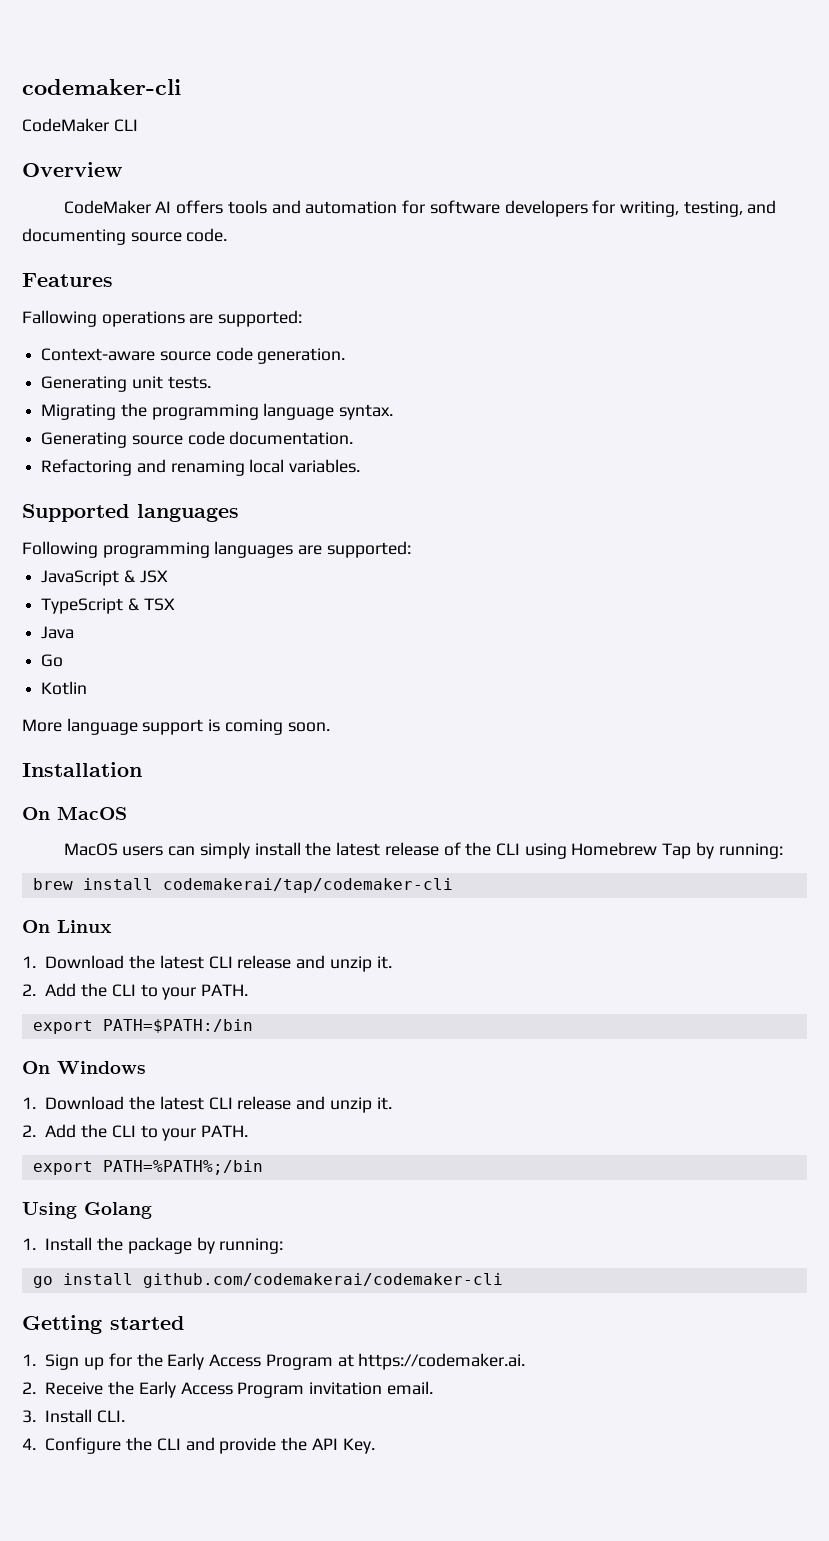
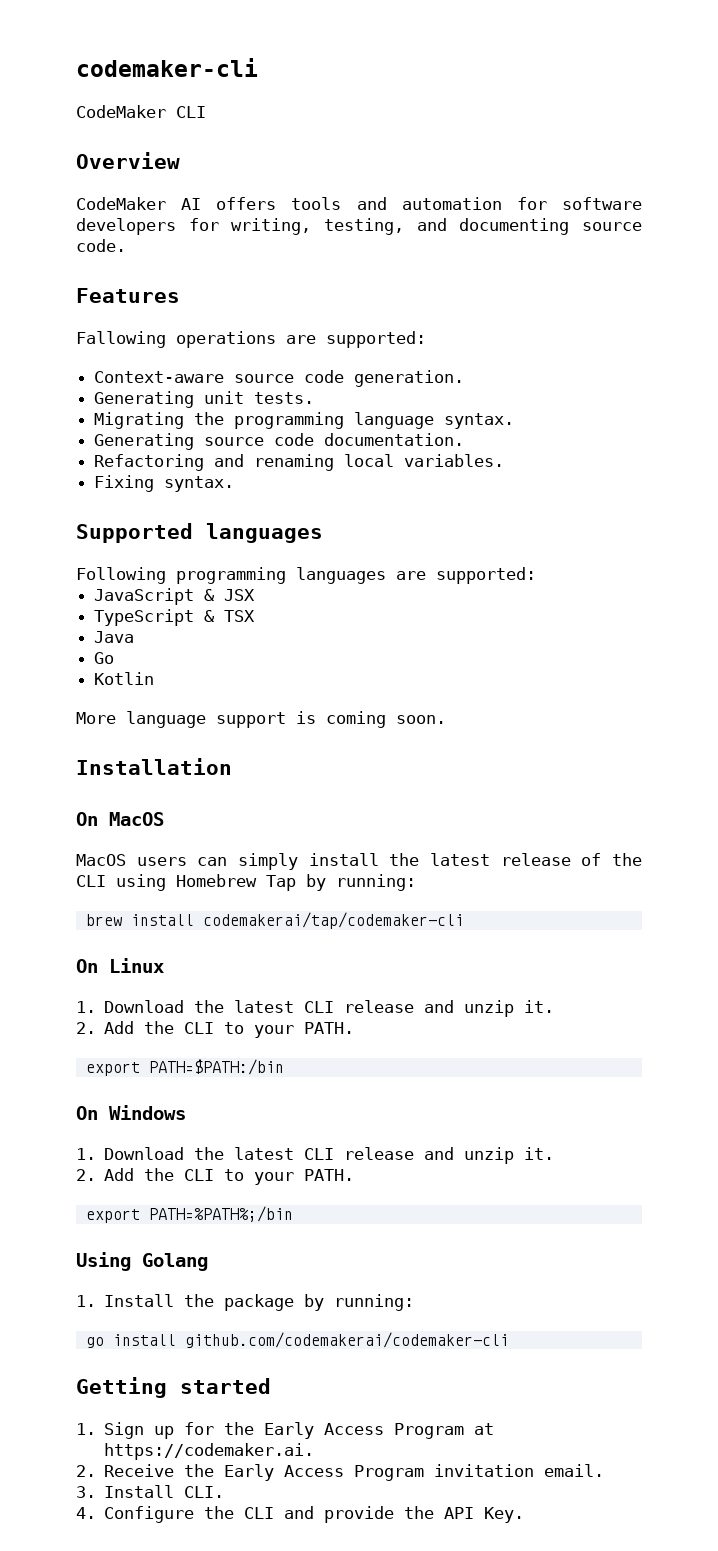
(361, 466) none -> [94,475,235,492] // Fixing syntax.

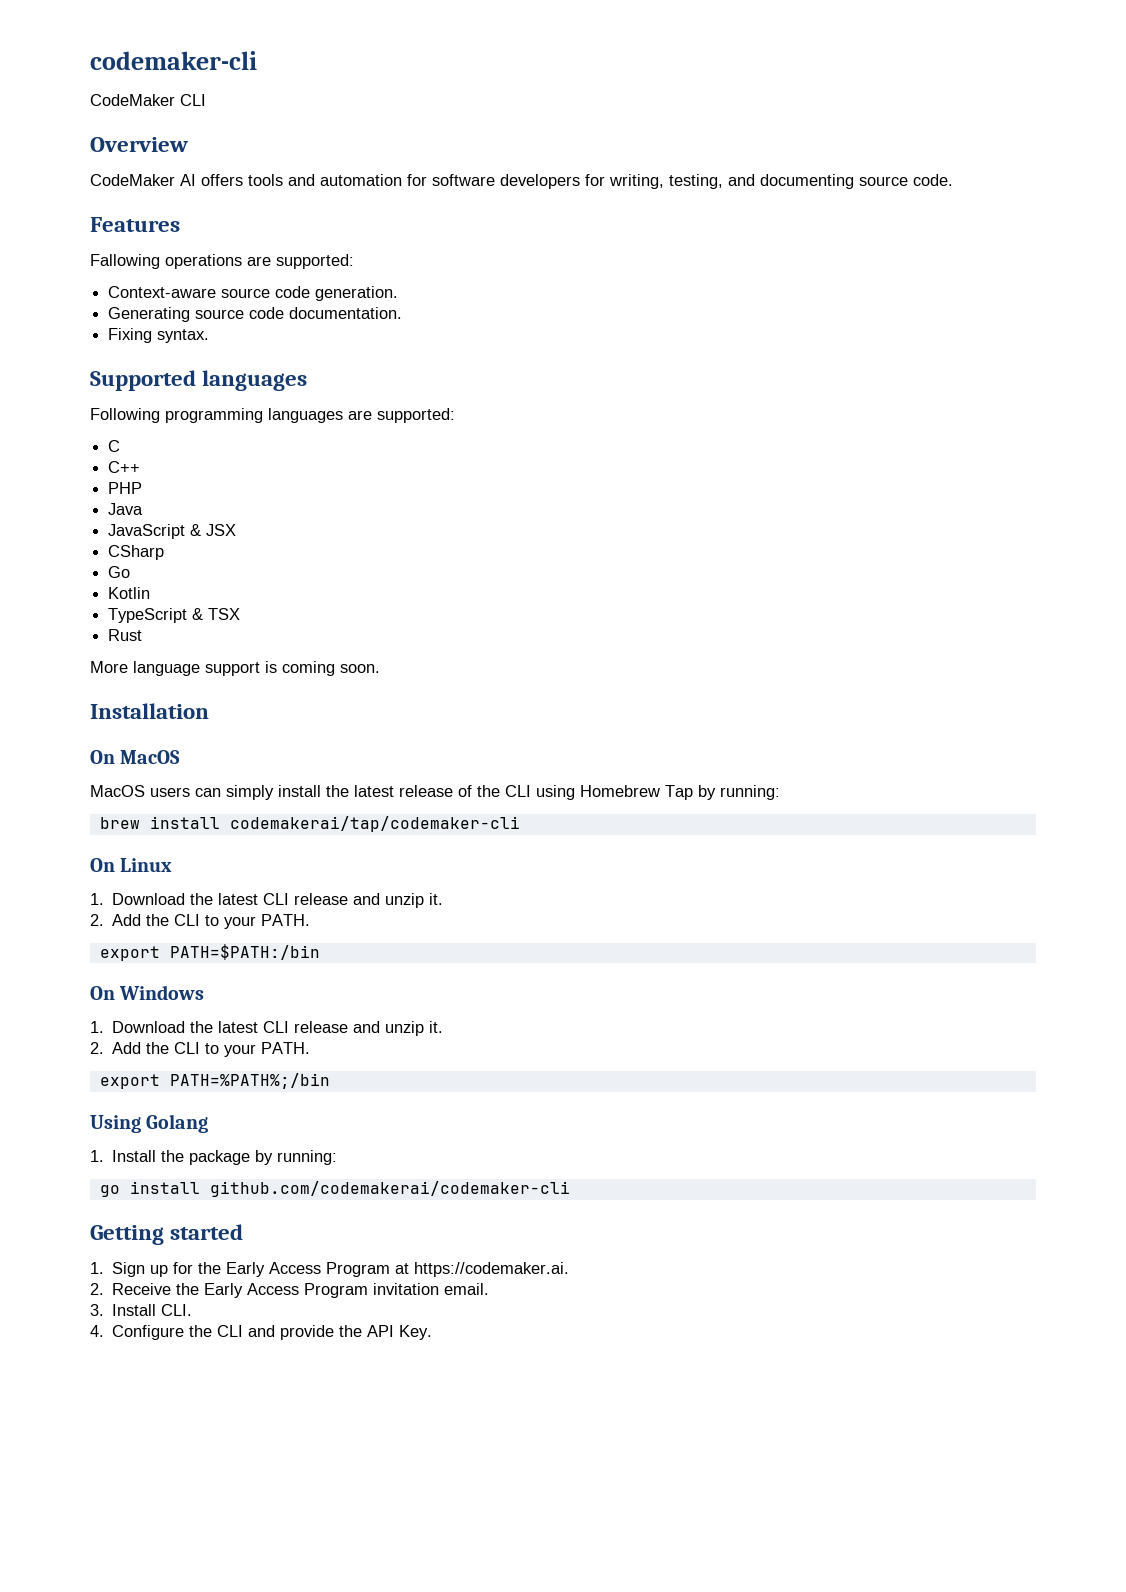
[94,391,315,408] [94,412,515,429] // Generating unit tests. // Migrating the programming language syntax. -> (399, 293) none
[94,454,505,471] // Refactoring and renaming local variables. -> (403, 313) none
(536, 575) none -> [108,440,121,452] [108,461,141,473] [108,482,143,494] [108,503,144,515] // C // C++ // PHP // Java
(256, 595) none -> [108,545,165,560] [108,566,131,578] [108,587,151,599] // CSharp // Go // Kotlin
[94,631,135,643] [94,652,115,664] [94,672,155,685] Java // Go // Kotlin -> [108,629,143,641] Rust

